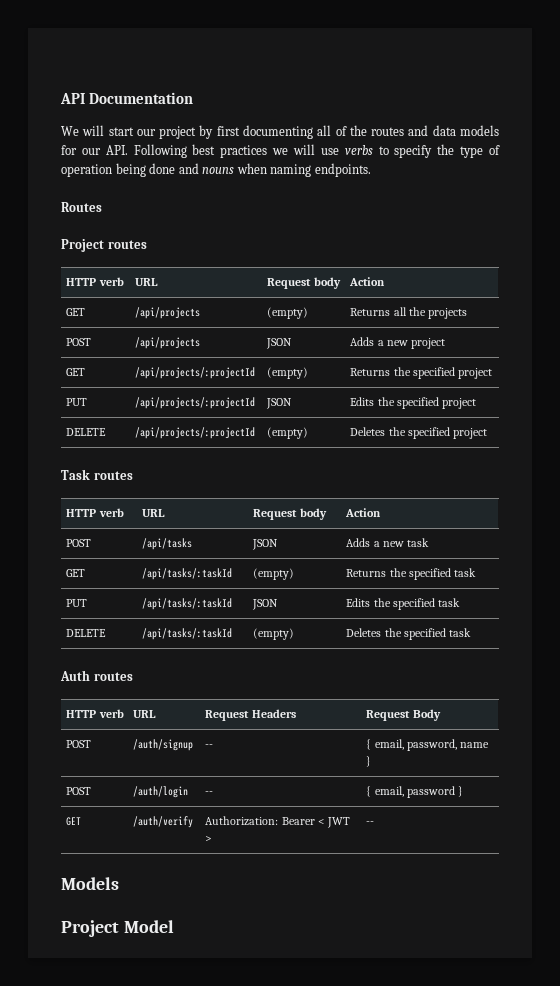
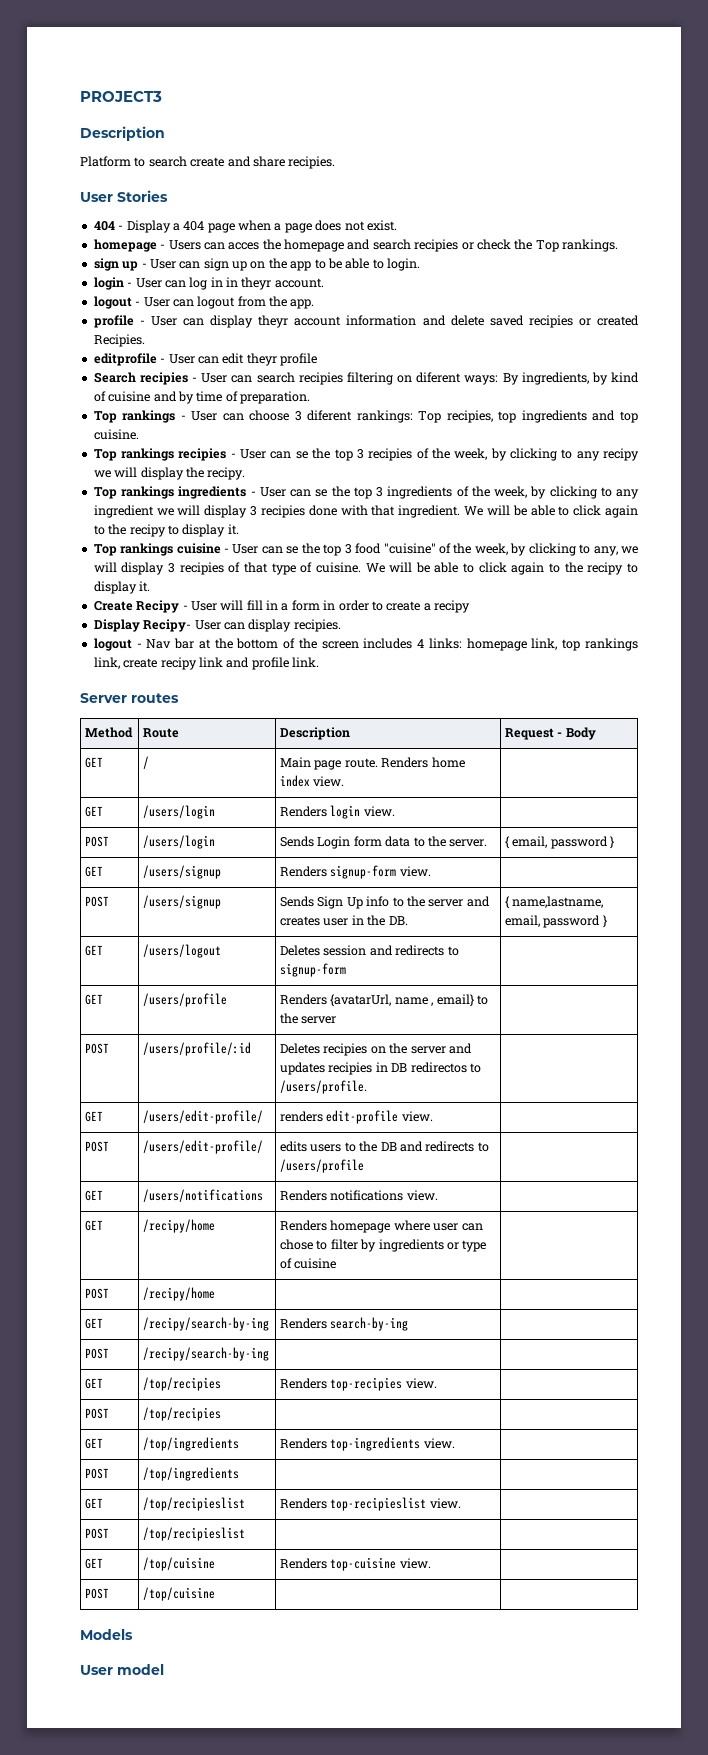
[60,92,194,104] [61,125,499,139] [61,144,500,158] [61,163,371,177] [61,202,102,212] [61,239,147,252] [66,277,124,286] [135,278,159,286] [267,277,341,289] [349,277,386,286] [66,308,86,316] [135,307,201,319] [267,307,309,319] [350,307,467,319] [66,338,92,346] [135,337,201,349] [266,338,293,349] [350,337,445,349] [66,368,86,376] [135,367,256,379] [267,367,309,379] [350,367,492,379] [66,398,88,406] [135,397,256,409] [266,398,293,409] [350,397,476,409] [66,428,107,436] [135,427,256,439] [267,427,309,439] [350,427,487,439] [61,469,133,480] [66,508,124,517] [142,509,166,517] [253,508,327,520] [345,508,382,517] [66,539,92,547] [142,538,193,550] [252,539,279,550] [346,538,429,547] [66,569,86,577] [142,568,233,580] [253,568,295,580] [346,568,476,580] [66,599,88,607] [142,598,233,610] [252,599,279,610] [346,598,460,610] [66,629,107,637] [142,628,233,640] [253,628,295,640] [346,628,471,640] [60,670,133,681] [66,709,124,718] [133,710,157,718] [205,709,296,721] [366,709,441,721] [66,740,92,748] [133,739,194,751] [205,744,214,748] [366,739,489,751] [366,756,372,767] [66,787,92,795] [133,786,189,798] [205,791,214,795] API Documentation // We will start our project by first documenting all of the routes and data models for our API. Following best practices we will use verbs to specify the type of operation being done and nouns when naming endpoints. // Routes // Project routes // HTTP verb | URL | Request body | Action // GET | /api/projects | (empty) | Returns all the projects // POST | /api/projects | JSON | Adds a new project // GET | /api/projects/:projectId | (empty) | Returns the specified project // PUT | /api/projects/:projectId | JSON | Edits the specified project // DELETE | /api/projects/:projectId | (empty) | Deletes the specified project // Task routes // HTTP verb | URL | Request body | Action // POST | /api/tasks | JSON | Adds a new task // GET | /api/tasks/:taskId | (empty) | Returns the specified task // PUT | /api/tasks/:taskId | JSON | Edits the specified task // DELETE | /api/tasks/:taskId | (empty) | Deletes the specified task // Auth routes // HTTP verb | URL | Request Headers | Request Body // POST | /auth/signup | -- | { email, password, name } // POST | /auth/login | -- -> [80,91,162,102] [80,126,165,141] [80,156,336,169] [80,190,168,202] [93,220,397,233] [93,239,618,252] [93,258,420,271] [93,277,324,290] [93,296,315,309] [93,315,640,328] [93,334,145,347] [93,353,317,366] [93,372,639,385] [93,391,310,404] [93,410,639,423] [93,429,139,440] [93,448,639,461] [93,467,246,480] [93,486,639,499] [93,505,638,518] [93,524,239,537] [93,543,638,556] [93,562,638,575] [93,581,151,594] [93,600,470,613] [93,619,341,632] [93,638,638,651] [93,657,319,670] [80,693,179,703] [85,727,134,738] [143,728,180,738] [280,727,351,740] [505,727,596,740] [85,757,104,768] [143,756,150,769] [280,757,465,770] [280,775,345,787] [85,806,104,817] [143,805,216,819] [280,805,395,819] [85,836,110,847] [143,835,216,849] [280,836,488,849] PROJECT3 // Description // Platform to search create and share recipies. // User Stories // 404 - Display a 404 page when a page does not exist. // homepage - Users can acces the homepage and search recipies or check the Top rankings. // sign up - User can sign up on the app to be able to login. // login - User can log in in theyr account. // logout - User can logout from the app. // profile - User can display theyr account information and delete saved recipies or created Recipies. // editprofile - User can edit theyr profile // Search recipies - User can search recipies filtering on diferent ways: By ingredients, by kind of cuisine and by time of preparation. // Top rankings - User can choose 3 diferent rankings: Top recipies, top ingredients and top cuisine. // Top rankings recipies - User can se the top 3 recipies of the week, by clicking to any recipy we will display the recipy. // Top rankings ingredients - User can se the top 3 ingredients of the week, by clicking to any ingredient we will display 3 recipies done with that ingredient. We will be able to click again to the recipy to display it. // Top rankings cuisine - User can se the top 3 food "cuisine" of the week, by clicking to any, we will display 3 recipies of that type of cuisine. We will be able to click again to the recipy to display it. // Create Recipy - User will fill in a form in order to create a recipy // Display Recipy- User can display recipies. // logout - Nav bar at the bottom of the screen includes 4 links: homepage link, top rankings link, create recipy link and profile link. // Server routes // Method | Route | Description | Request - Body // GET | / | Main page route. Renders home index view. | // GET | /users/login | Renders login view. | // POST | /users/login | Sends Login form data to the server.
[133,816,194,828] [205,816,350,828] [205,836,213,842] [366,821,375,825] /auth/verify | Authorization: Bearer < JWT > | -- -> [143,865,222,879] [280,865,431,879] [85,896,110,907] [143,895,222,909] [280,896,490,909] [280,915,408,926] [505,896,604,909] [505,915,607,928] [85,945,104,956] [143,944,222,958] [280,945,459,956] [280,963,347,977] [85,994,104,1005] [143,993,228,1007] [280,994,488,1007] [280,1013,337,1024] [85,1043,110,1054] [143,1042,252,1056] [280,1043,472,1056] [280,1062,481,1075] [280,1080,368,1094] [85,1111,104,1122] [143,1110,264,1124] [280,1110,433,1124] [85,1141,110,1152] [143,1140,264,1154] [280,1141,489,1152] [280,1159,365,1173] [85,1190,104,1201] [143,1189,264,1202] [280,1190,438,1201] [85,1220,104,1231] [143,1219,216,1233] [280,1220,483,1233] [280,1239,487,1252] [280,1258,337,1269] [85,1288,110,1299] [143,1287,216,1301] [85,1318,104,1329] [143,1317,270,1331] [280,1317,409,1331] [85,1348,110,1359] [143,1347,270,1361] [85,1378,104,1389] [143,1377,222,1391] [280,1377,437,1391] [85,1408,110,1419] [143,1407,222,1421] [85,1438,104,1449] [143,1437,240,1451] [280,1437,455,1451] [85,1468,110,1479] [143,1467,240,1481] [85,1498,104,1509] [143,1497,246,1511] [280,1497,461,1511] [85,1528,110,1539] [143,1527,246,1541] [85,1558,104,1569] [143,1557,216,1571] [280,1557,431,1571] [85,1588,110,1599] [143,1587,216,1601] /users/signup | Renders signup-form view. | // POST | /users/signup | Sends Sign Up info to the server and creates user in the DB. | { name,lastname, email, password } // GET | /users/logout | Deletes session and redirects to signup-form | // GET | /users/profile | Renders {avatarUrl, name , email} to the server | // POST | /users/profile/:id | Deletes recipies on the server and updates recipies in DB redirectos to /users/profile. | // GET | /users/edit-profile/ | renders edit-profile view. | // POST | /users/edit-profile/ | edits users to the DB and redirects to /users/profile | // GET | /users/notifications | Renders notifications view. | // GET | /recipy/home | Renders homepage where user can chose to filter by ingredients or type of cuisine | // POST | /recipy/home | | // GET | /recipy/search-by-ing | Renders search-by-ing | // POST | /recipy/search-by-ing | | // GET | /top/recipies | Renders top-recipies view. | // POST | /top/recipies | | // GET | /top/ingredients | Renders top-ingredients view. | // POST | /top/ingredients | | // GET | /top/recipieslist | Renders top-recipieslist view. | // POST | /top/recipieslist | | // GET | /top/cuisine | Renders top-cuisine view. | // POST | /top/cuisine | |
[61,920,174,937] Project Model -> [80,1664,164,1675] User model

